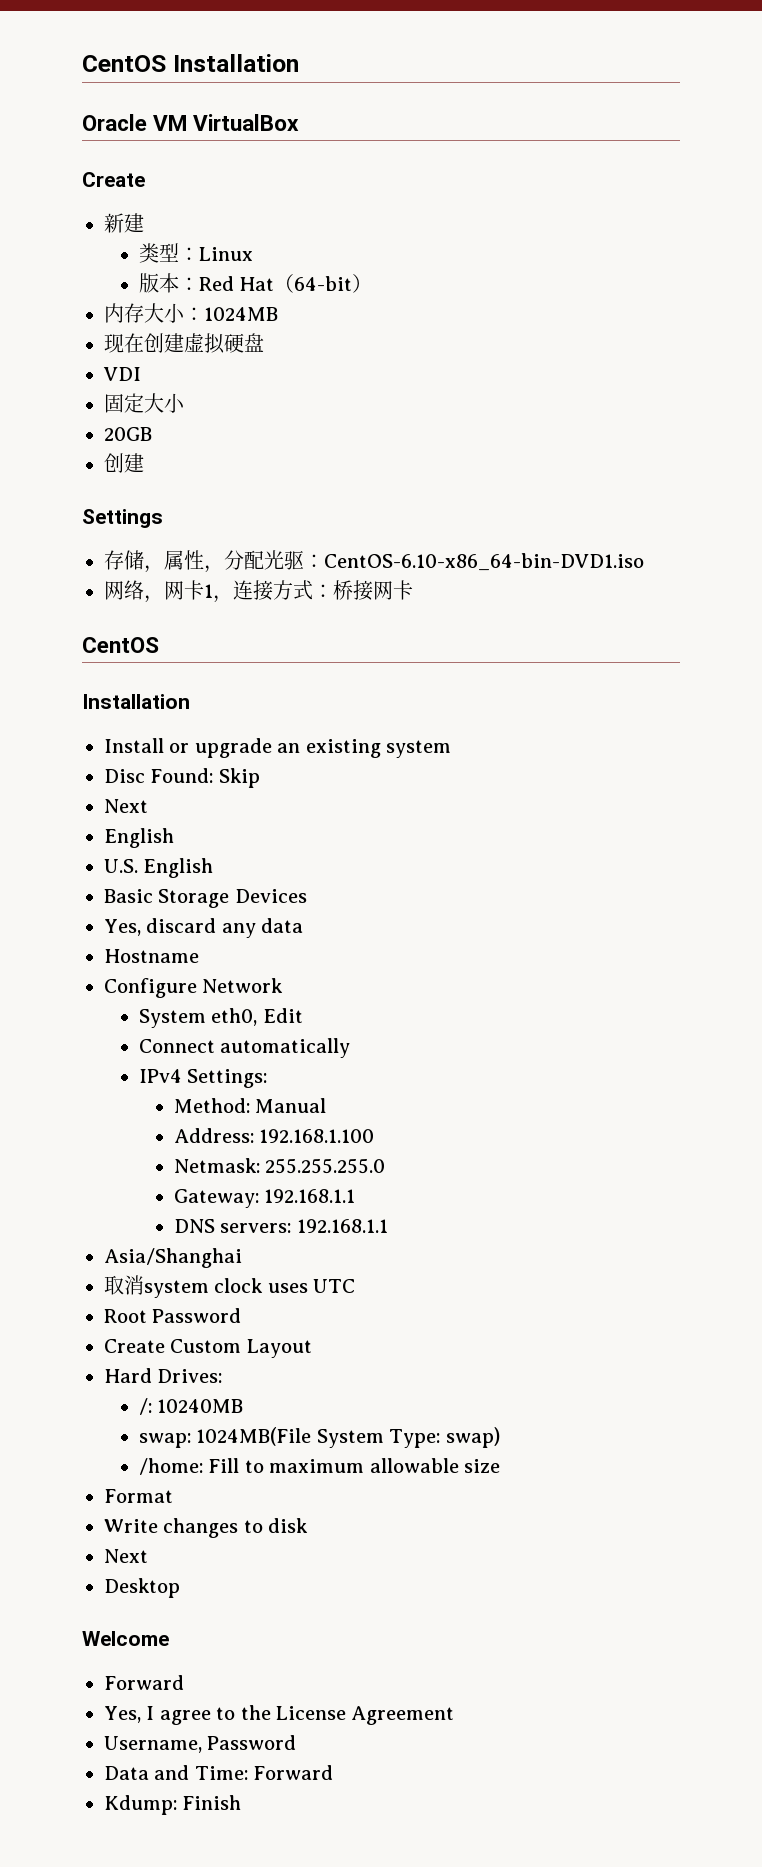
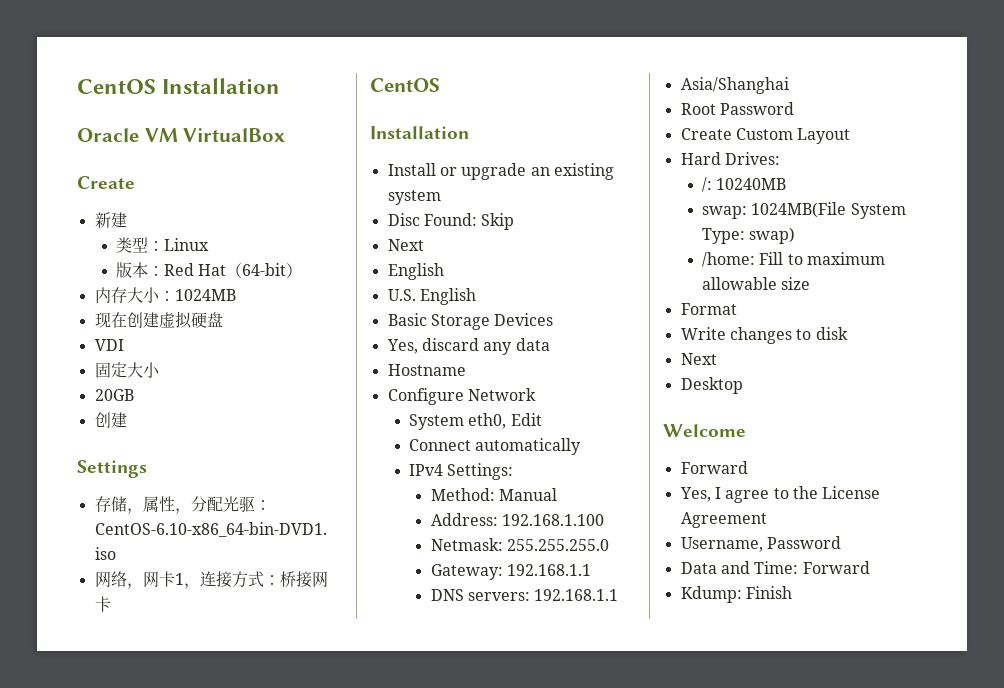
[104,1275,356,1298] // 取消system clock uses UTC -> (789, 85) none

